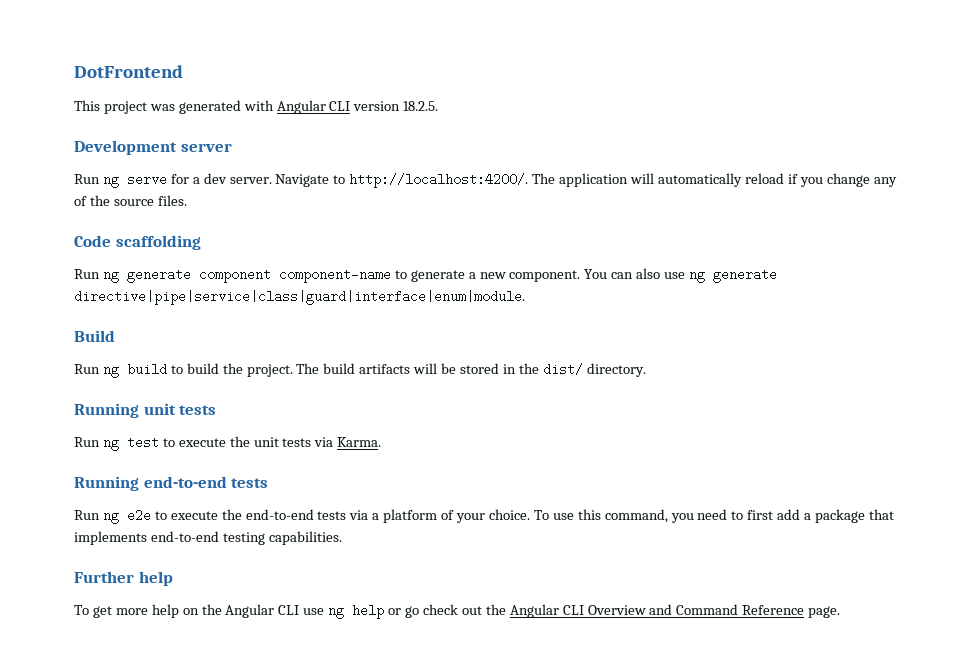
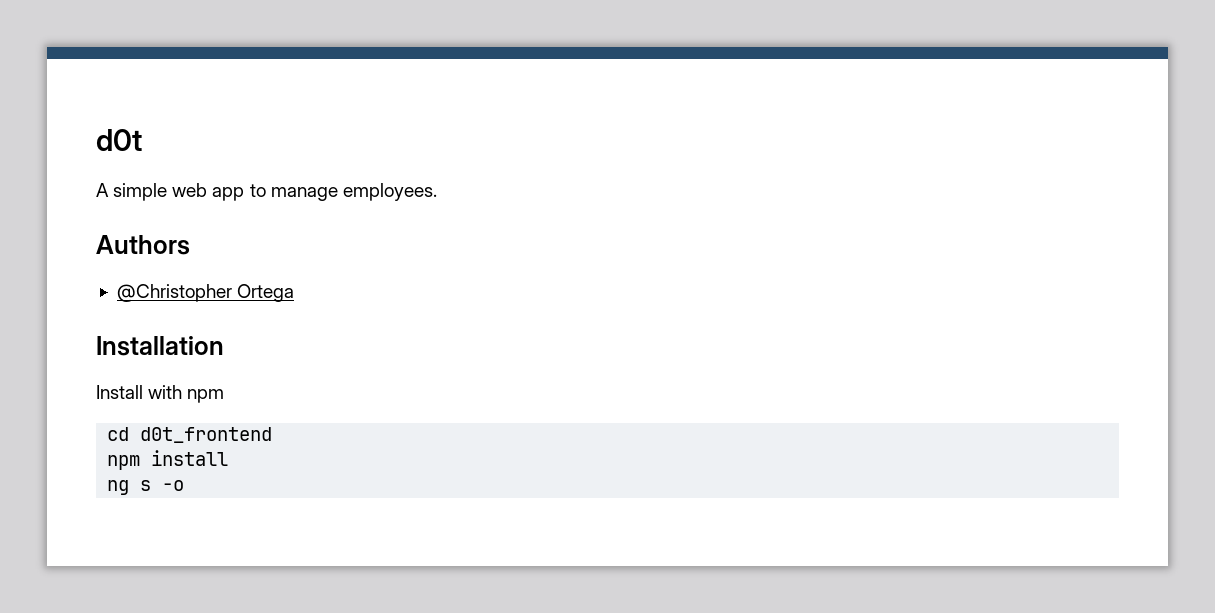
[74,65,183,78] [74,100,439,114] [74,140,232,155] [74,173,897,188] [74,195,187,206] [74,235,201,250] [74,268,778,283] [74,290,525,305] [74,330,115,342] [74,363,646,378] [74,403,217,418] [74,436,382,451] [74,476,269,491] [74,509,894,524] [74,531,342,545] [74,571,173,586] [74,604,841,619] DotFrontend // This project was generated with Angular CLI version 18.2.5. // Development server // Run ng serve for a dev server. Navigate to http://localhost:4200/. The application will automatically reload if you change any of the source files. // Code scaffolding // Run ng generate component component-name to generate a new component. You can also use ng generate directive|pipe|service|class|guard|interface|enum|module. // Build // Run ng build to build the project. The build artifacts will be stored in the dist/ directory. // Running unit tests // Run ng test to execute the unit tests via Karma. // Running end-to-end tests // Run ng e2e to execute the end-to-end tests via a platform of your choice. To use this command, you need to first add a package that implements end-to-end testing capabilities. // Further help // To get more help on the Angular CLI use ng help or go check out the Angular CLI Overview and Command Reference page. -> [96,129,142,151] [96,183,437,201] [96,235,190,255] [116,284,295,302] [96,336,224,356] [96,385,225,403] [107,427,273,443] [107,450,229,470] [107,480,185,495] d0t // A simple web app to manage employees. // Authors // @Christopher Ortega // Installation // Install with npm // cd d0t_frontend // npm install // ng s -o

